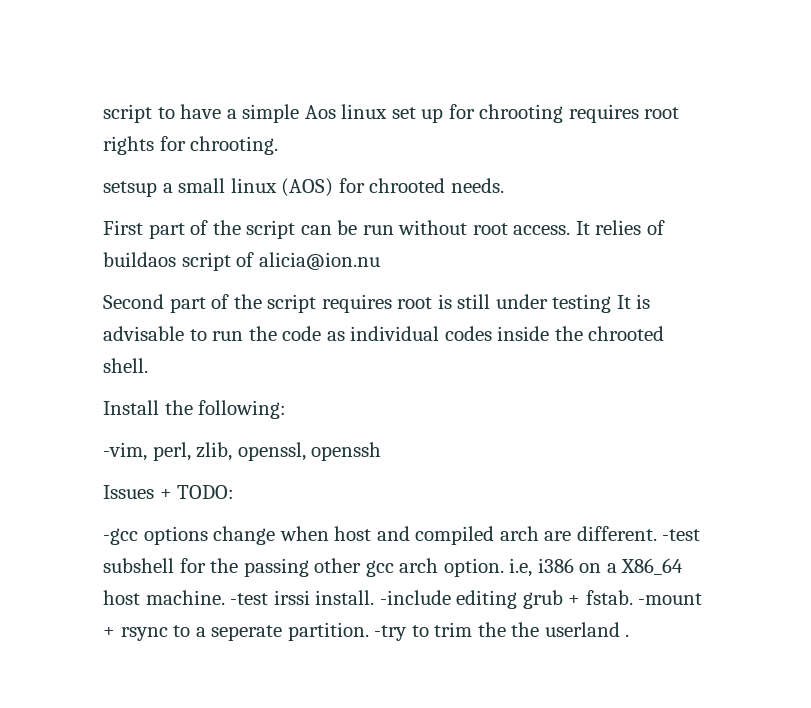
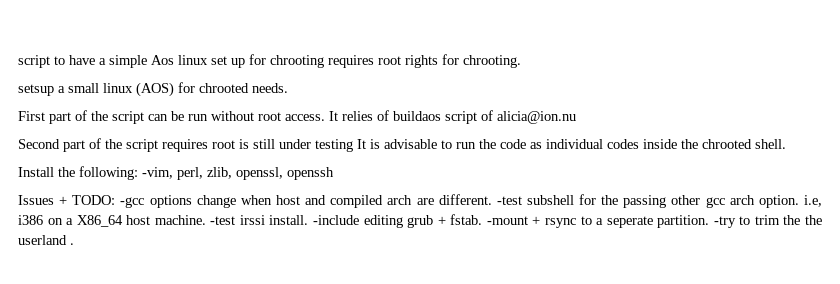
(287, 409) // -> (138, 173) none
(235, 492) // -> (116, 200) none

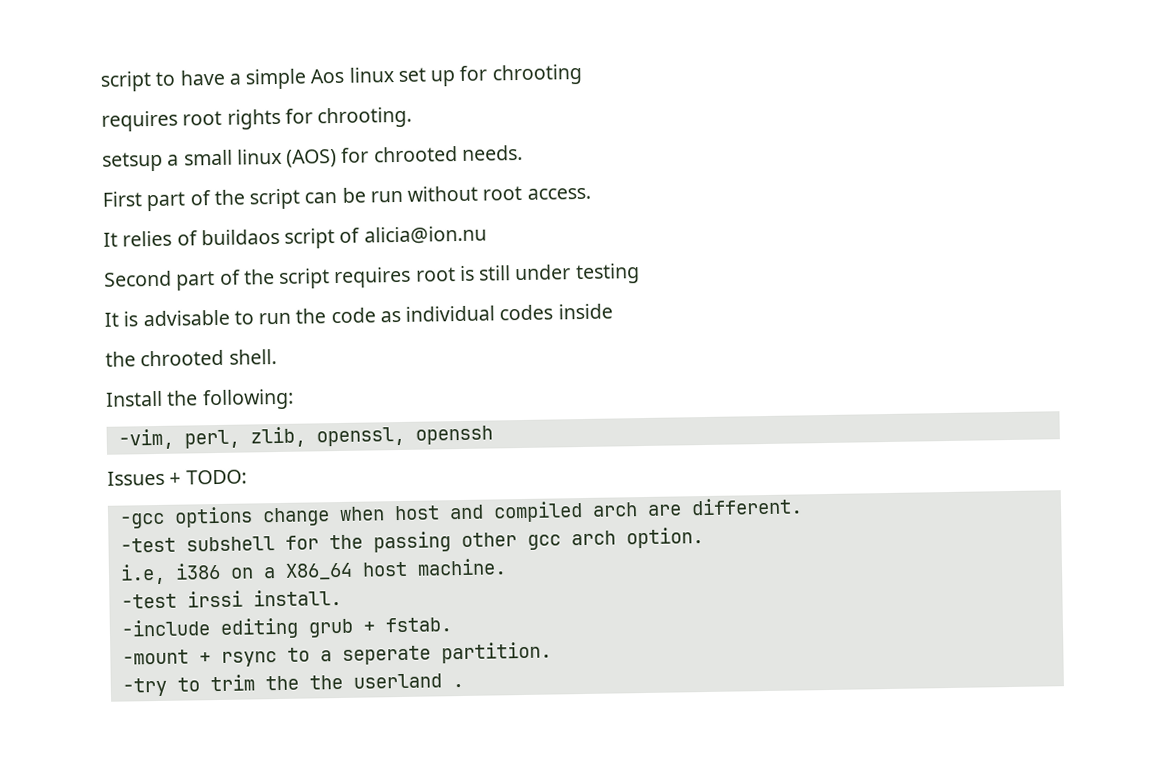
(324, 61) none -> (583, 74) //
(325, 117) none -> (591, 193) //
(353, 145) none -> (640, 274) //
(677, 144) none -> (613, 311) //
(138, 173) none -> (294, 399) //
(116, 200) none -> (247, 477) //
(492, 199) none -> (803, 506) //
(799, 201) none -> (704, 538) //
(206, 220) none -> (507, 567) //
(309, 220) none -> (342, 597) //
(483, 219) none -> (452, 625) //
(710, 221) none -> (552, 652) //

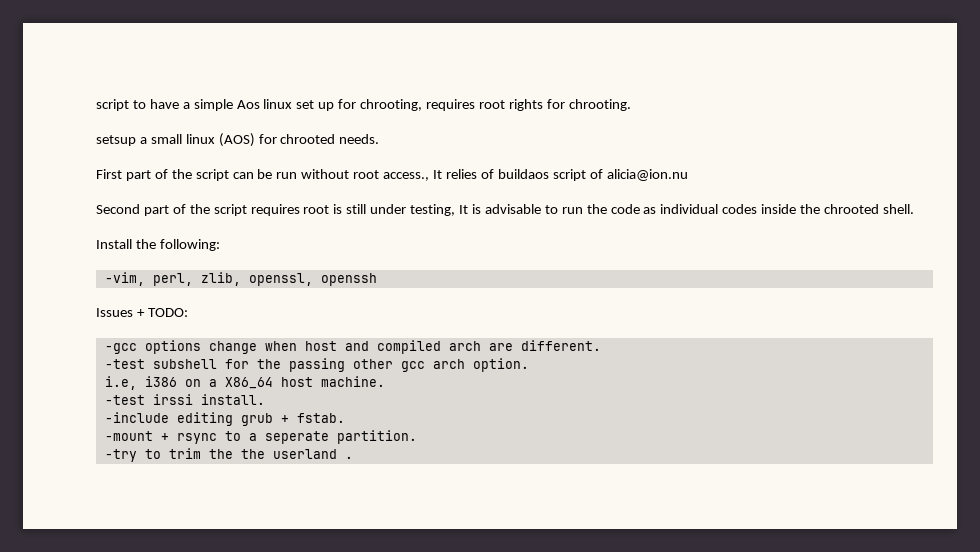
[491,63,583,86] chrooting // -> [360,99,423,111] chrooting,
[526,187,591,200] access. // -> [383,172,430,181] access.,
[574,263,640,285] testing // -> [410,204,456,216] testing,
(613, 311) // -> (797, 209) none

